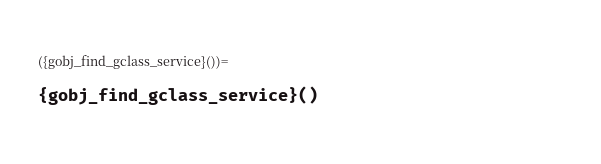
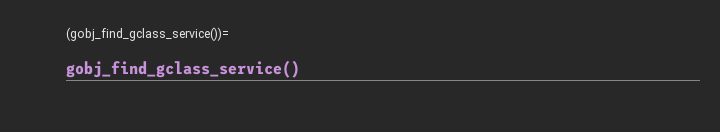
[38,55,228,70] [38,86,318,105] ({gobj_find_gclass_service}())= // {gobj_find_gclass_service}() -> [66,27,229,41] [66,60,300,78] (gobj_find_gclass_service())= // gobj_find_gclass_service()

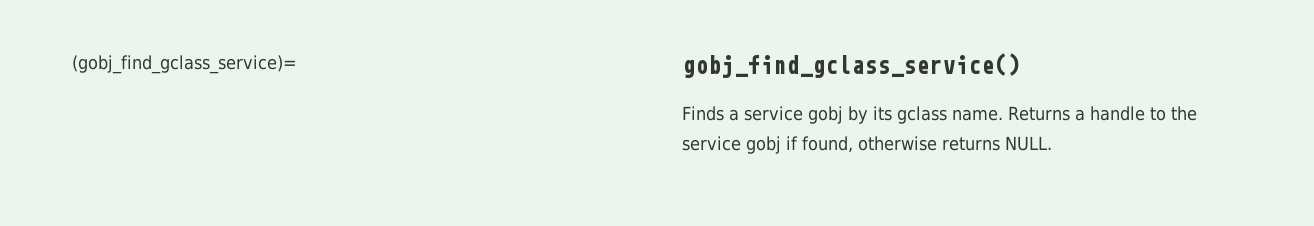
[66,27,229,41] (gobj_find_gclass_service())= -> [72,55,297,74] (gobj_find_gclass_service)=
(300, 69) none -> [682,106,1197,124] [682,136,1052,154] // Finds a service gobj by its gclass name. Returns a handle to the service gobj if found, otherwise returns NULL.

